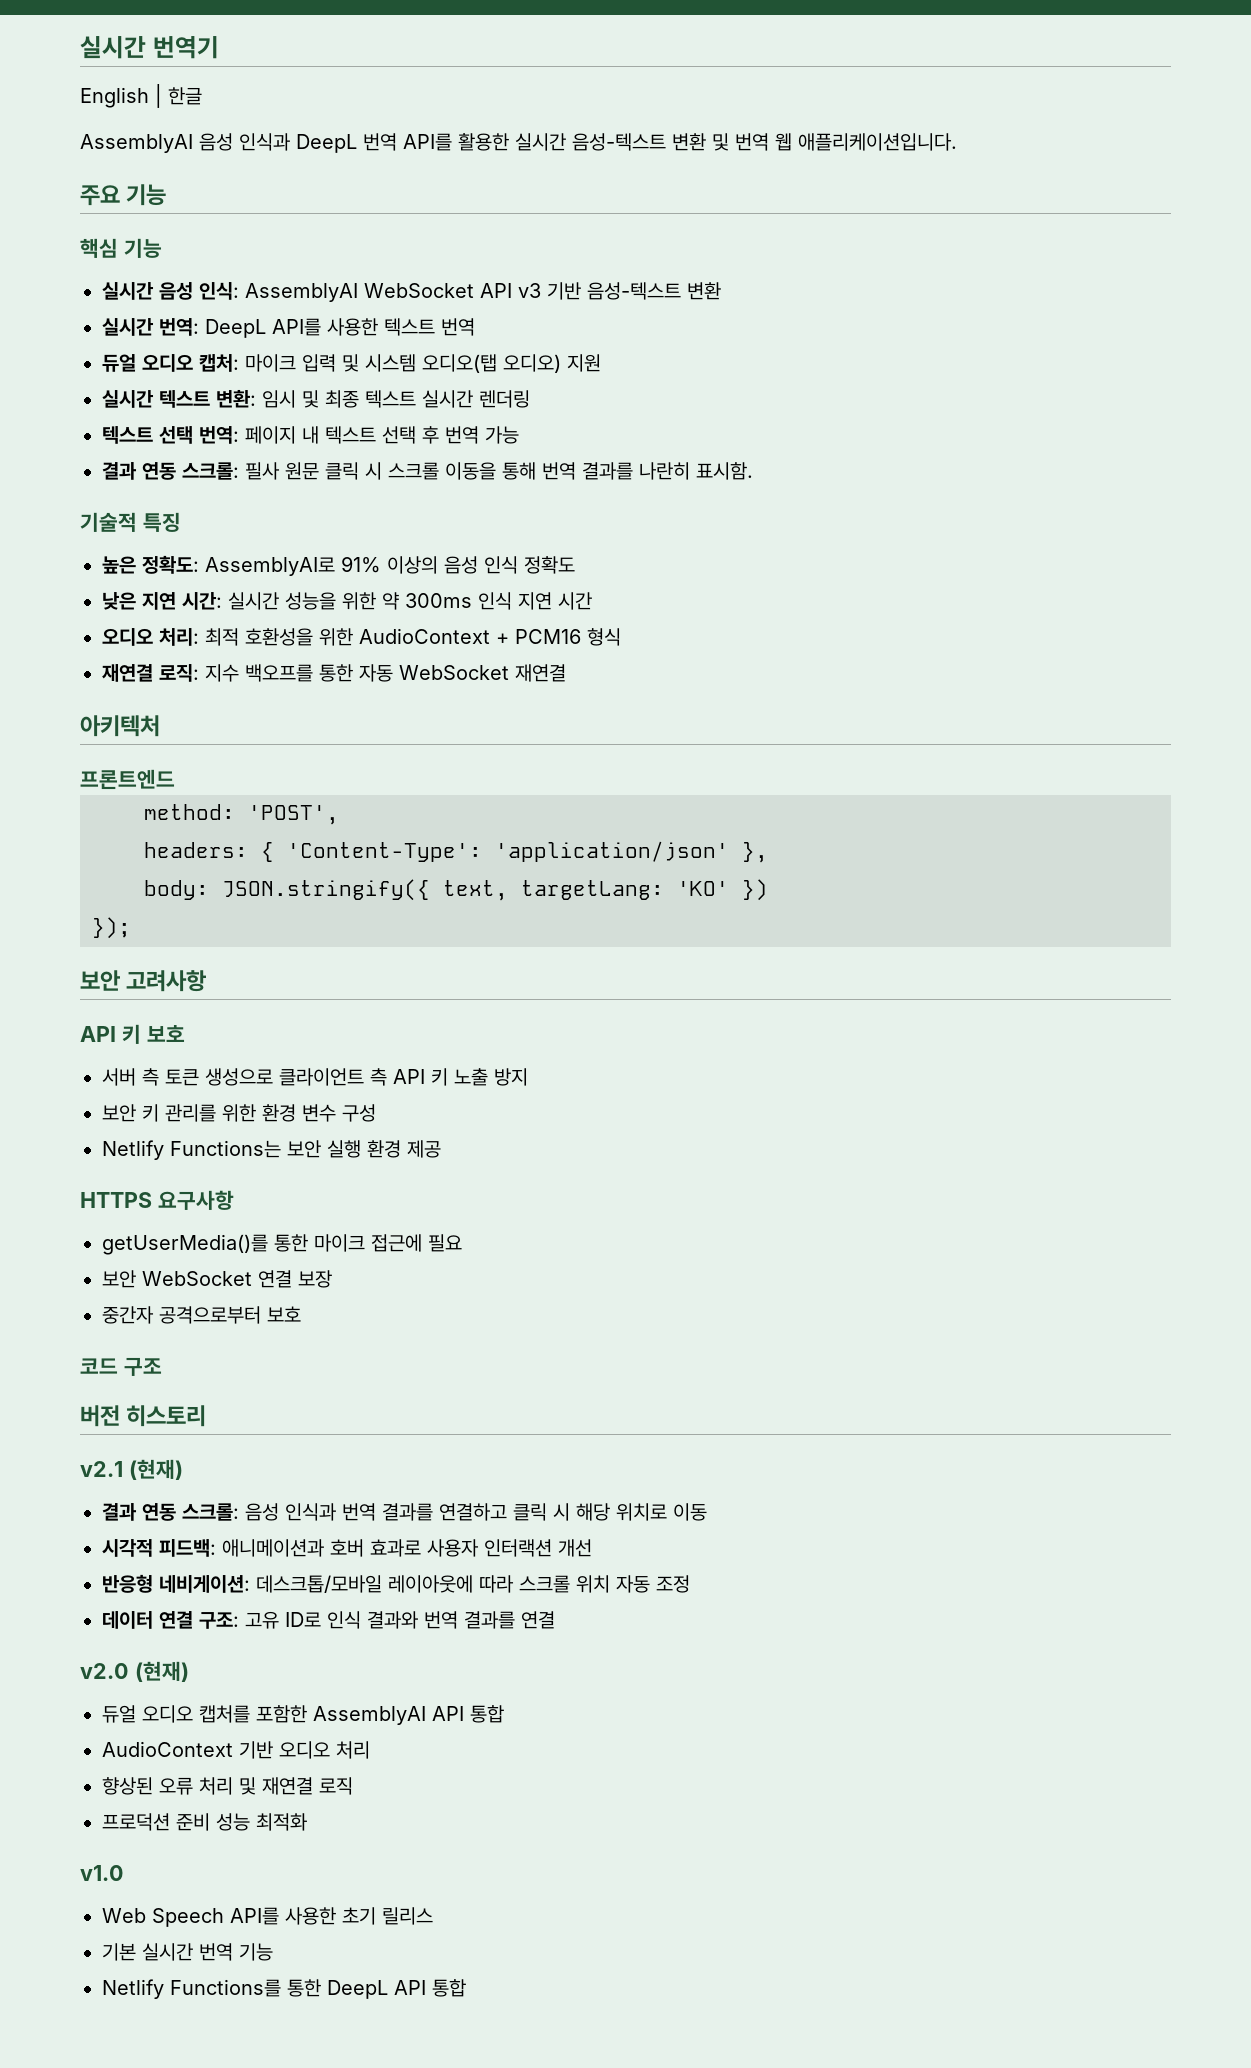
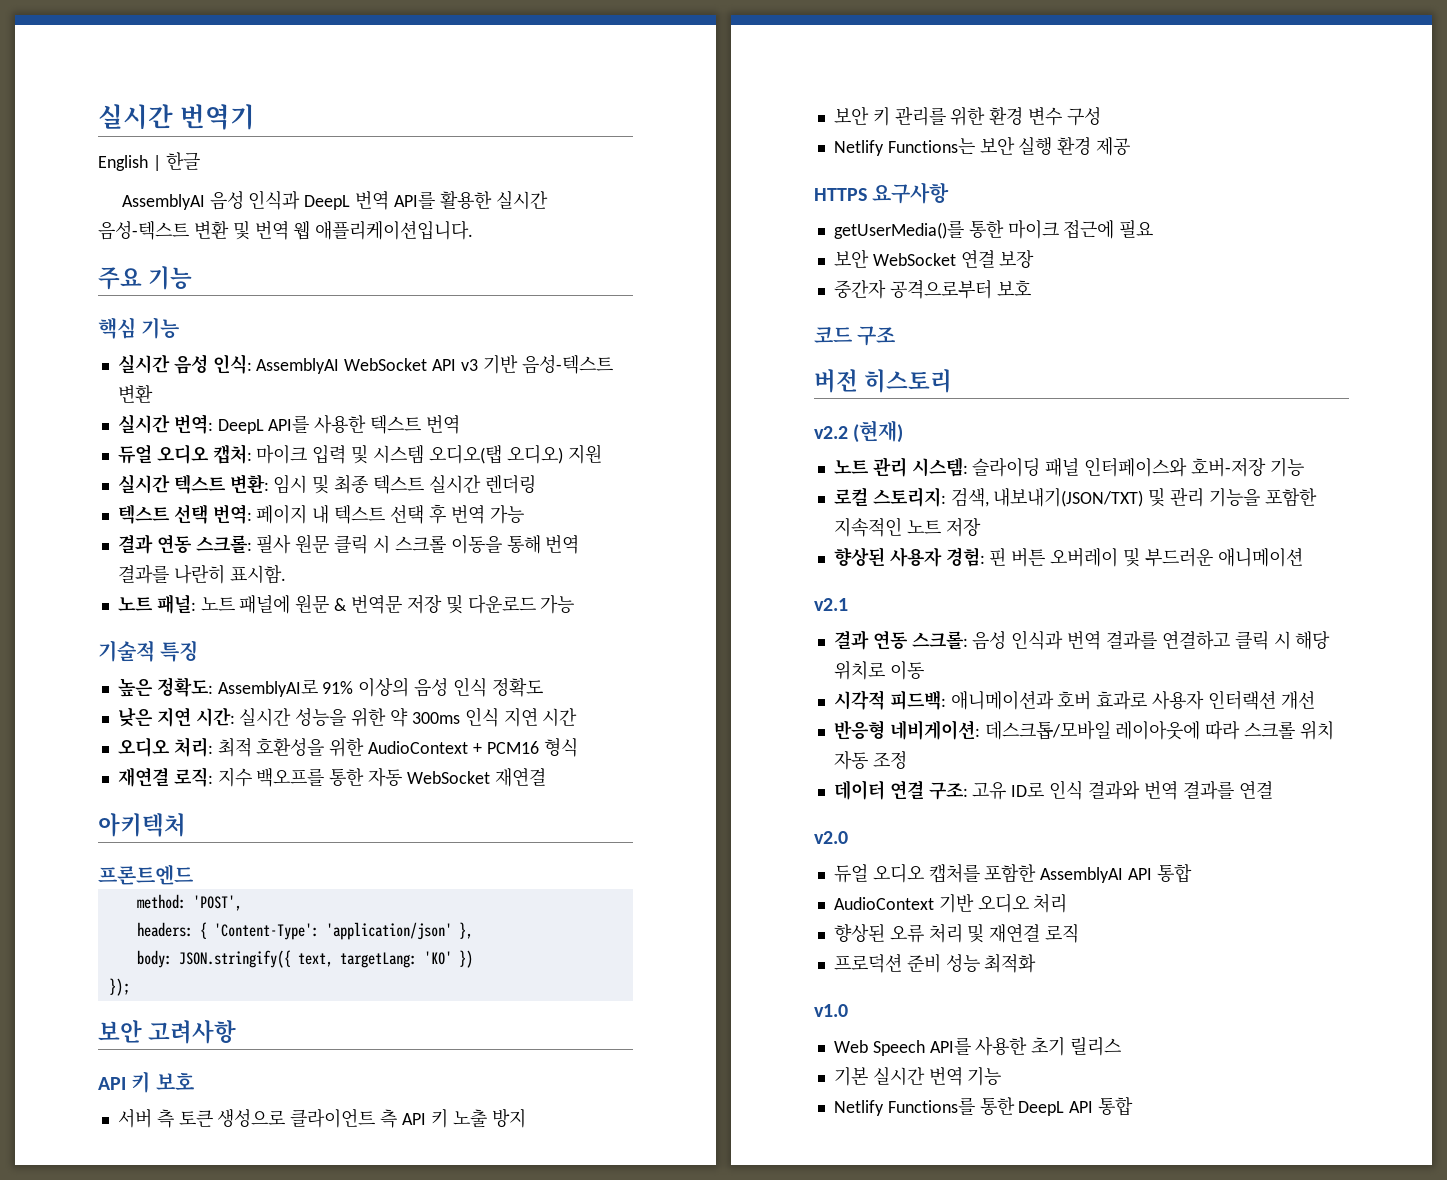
(753, 471) none -> [117,594,575,614] // 노트 패널: 노트 패널에 원문 & 번역문 저장 및 다운로드 가능
(207, 1416) none -> [814,420,904,443] [833,457,1304,477] [833,487,1317,507] [833,517,981,537] [833,547,1303,567] // v2.2 (현재) // 노트 관리 시스템: 슬라이딩 패널 인터페이스와 호버-저장 기능 // 로컬 스토리지: 검색, 내보내기(JSON/TXT) 및 관리 기능을 포함한 지속적인 노트 저장 // 향상된 사용자 경험: 핀 버튼 오버레이 및 부드러운 애니메이션
[128,1459,183,1480] (현재) -> (848, 604) none
[134,1661,189,1682] (현재) -> (848, 837) none

